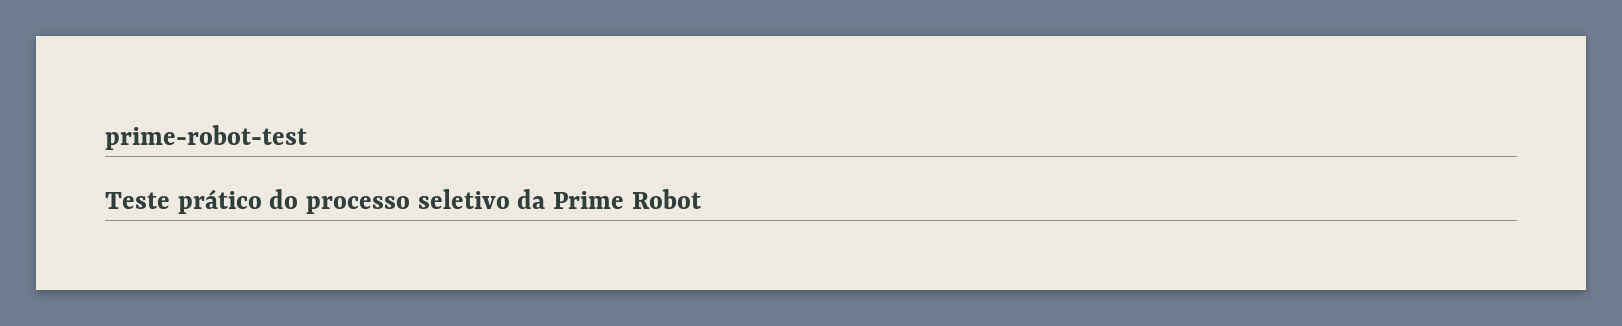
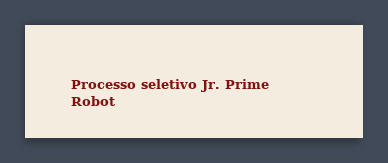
[105,125,307,150] [105,189,546,214] prime-robot-test // Teste prático do processo seletivo da -> [71,79,220,92] Processo seletivo Jr.

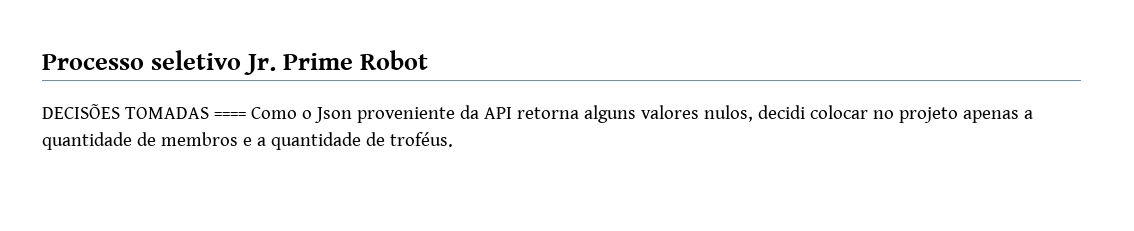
(115, 101) none -> [42,104,1033,123] [42,132,453,150] // DECISÕES TOMADAS ==== Como o Json proveniente da API retorna alguns valores nulos, decidi colocar no projeto apenas a quantidade de membros e a quantidade de troféus.

